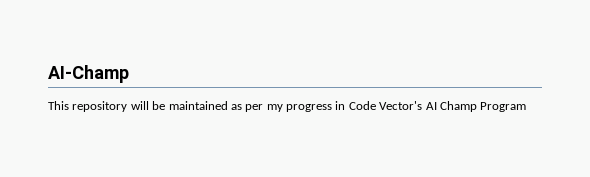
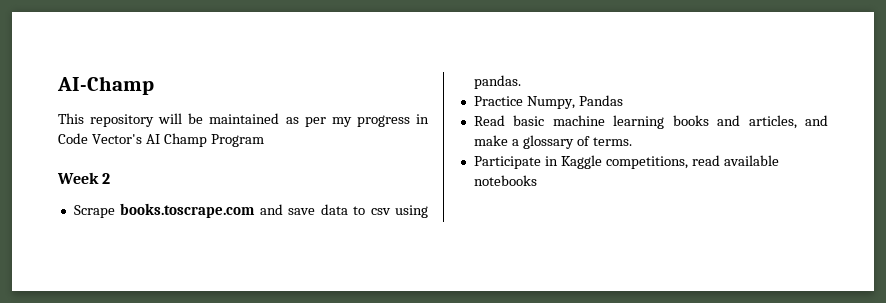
(527, 107) none -> [57,172,111,184] [73,203,429,218] [473,75,521,89] [473,95,623,109] [473,115,828,129] [473,135,632,149] [473,155,779,169] [473,175,537,186] // Week 2 // Scrape books.toscrape.com and save data to csv using pandas. // Practice Numpy, Pandas // Read basic machine learning books and articles, and make a glossary of terms. // Participate in Kaggle competitions, read available notebooks

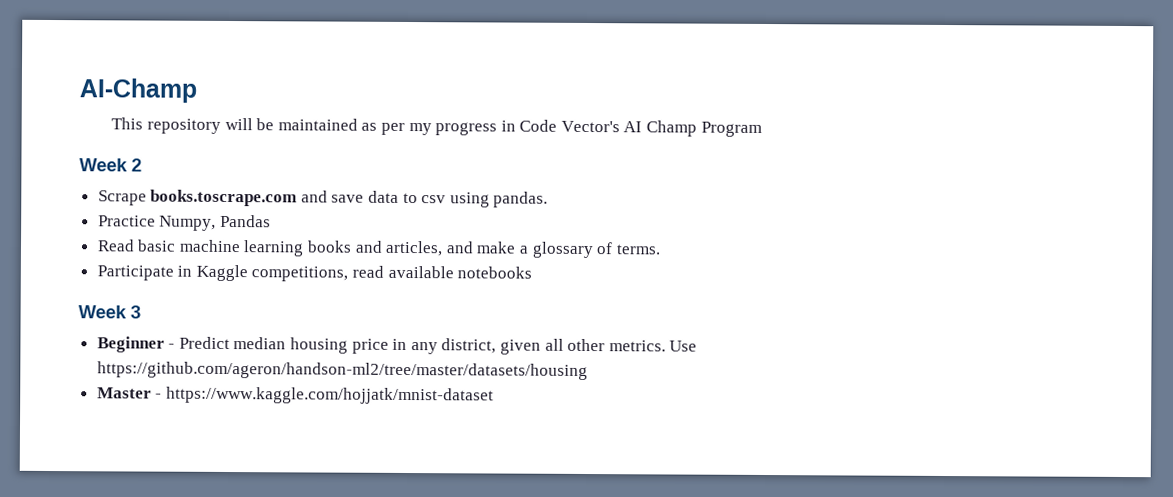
(537, 180) none -> [78,305,141,319] [96,336,698,355] [96,361,588,381] [96,386,494,405] // Week 3 // Beginner - Predict median housing price in any district, given all other metrics. Use https://github.com/ageron/handson-ml2/tree/master/datasets/housing // Master - https://www.kaggle.com/hojjatk/mnist-dataset

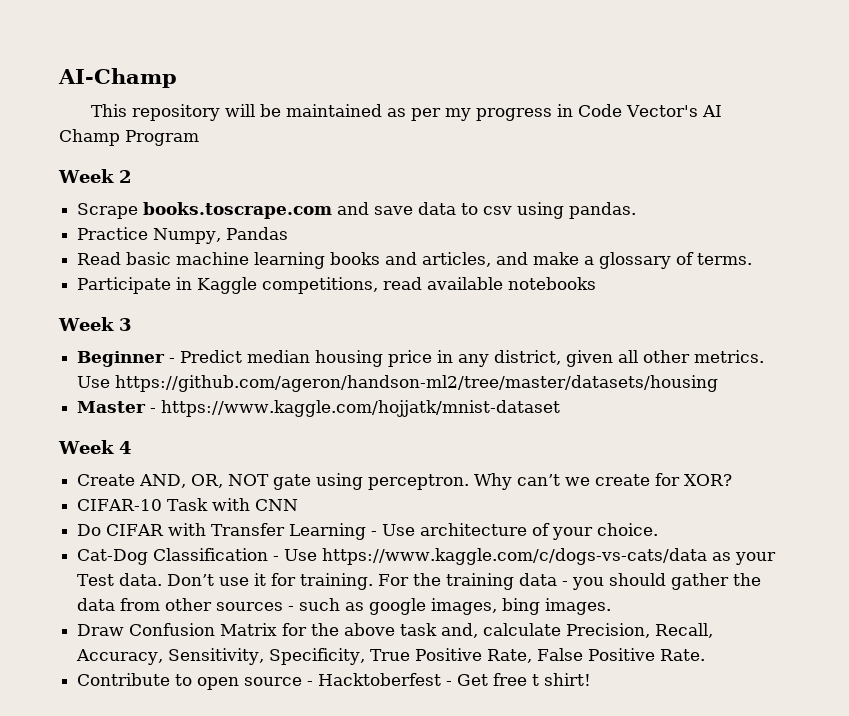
(494, 395) none -> [58,440,132,454] [77,473,733,490] [77,498,299,511] [77,523,659,540] [77,548,777,565] [77,573,762,590] [77,598,612,615] [77,623,714,638] [76,648,706,665] [77,673,592,690] // Week 4 // Create AND, OR, NOT gate using perceptron. Why can’t we create for XOR? // CIFAR-10 Task with CNN // Do CIFAR with Transfer Learning - Use architecture of your choice. // Cat-Dog Classification - Use https://www.kaggle.com/c/dogs-vs-cats/data as your Test data. Don’t use it for training. For the training data - you should gather the data from other sources - such as google images, bing images. // Draw Confusion Matrix for the above task and, calculate Precision, Recall, Accuracy, Sensitivity, Specificity, True Positive Rate, False Positive Rate. // Contribute to open source - Hacktoberfest - Get free t shirt!

